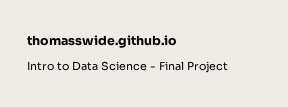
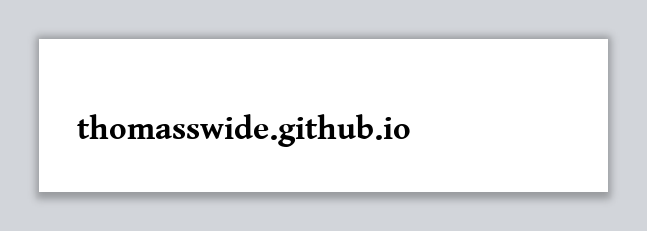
[27,61,228,73] // Intro to Data Science - Final Project -> (411, 130) none

